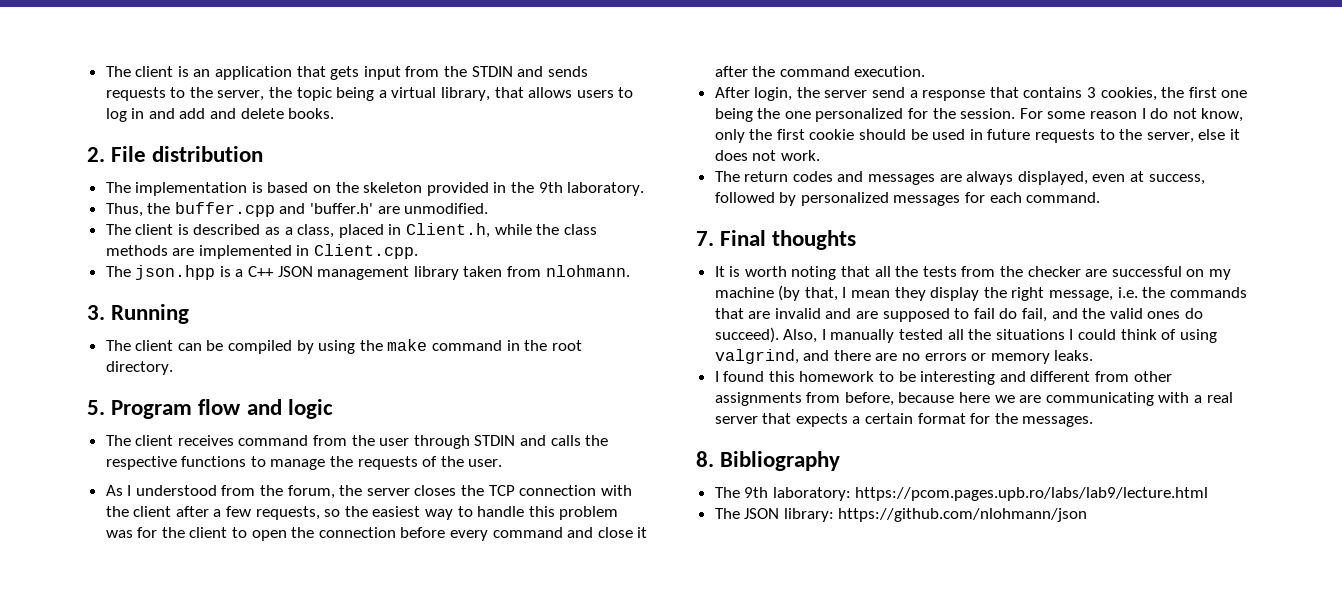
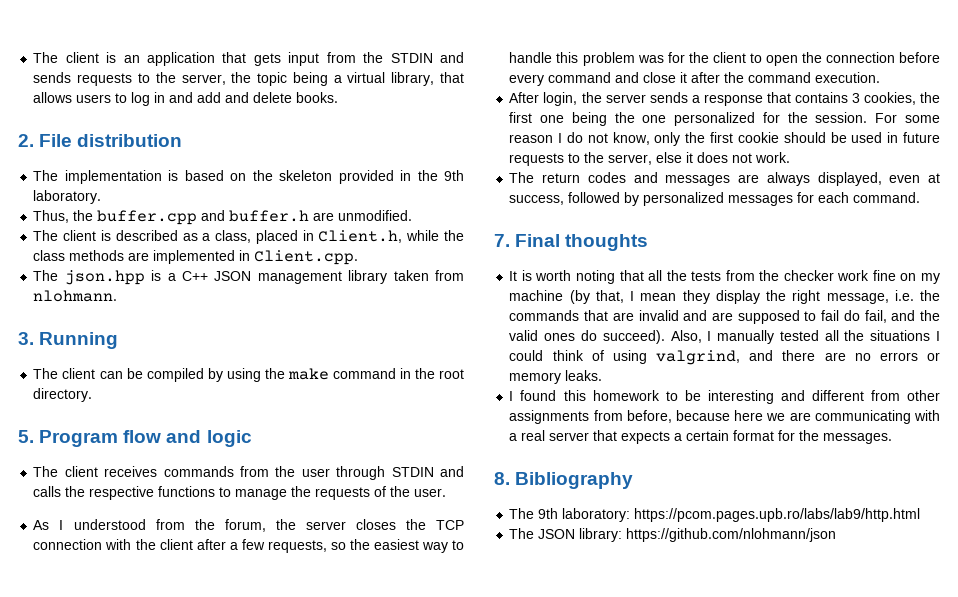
[310,203,374,214] 'buffer.h' -> [229,210,310,222] buffer.h
[238,435,309,446] command -> [163,466,234,477] commands
[872,87,906,98] send -> [649,92,688,103] sends
[1085,266,1182,277] are successful -> [837,270,896,281] work fine
[855,487,1209,501] https://pcom.pages.upb.ro/labs/lab9/lecture.html -> [634,508,921,522] https://pcom.pages.upb.ro/labs/lab9/http.html

